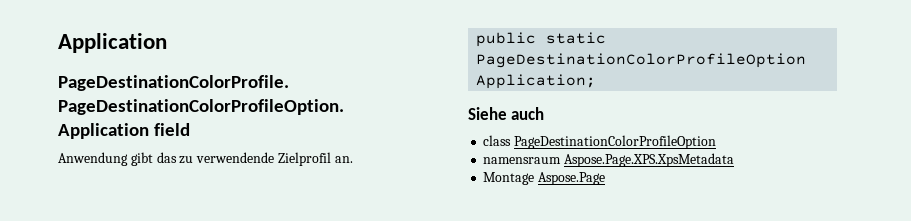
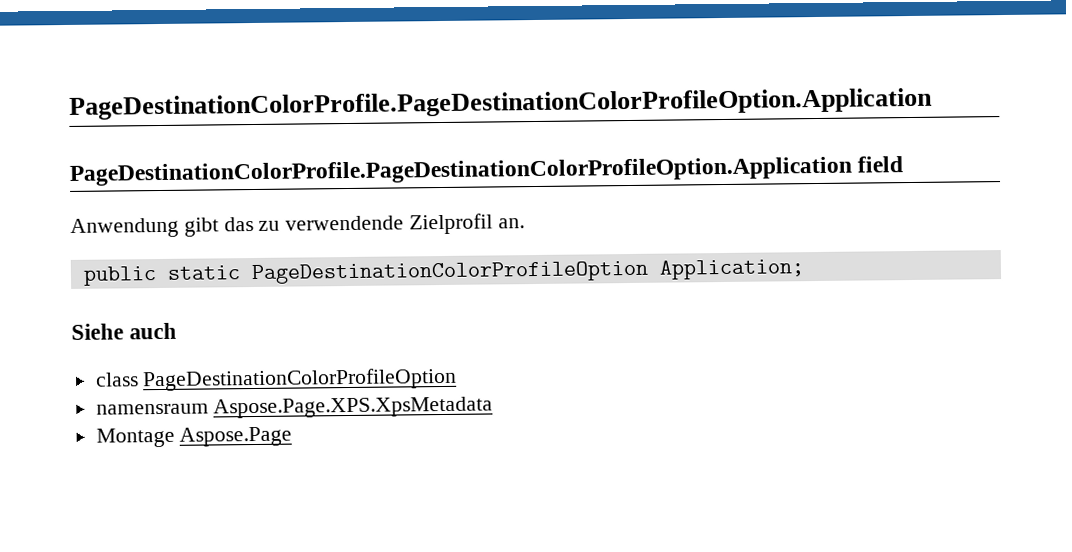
[58,33,167,53] Application -> [69,87,933,120] PageDestinationColorProfile.PageDestinationColorProfileOption.Application

